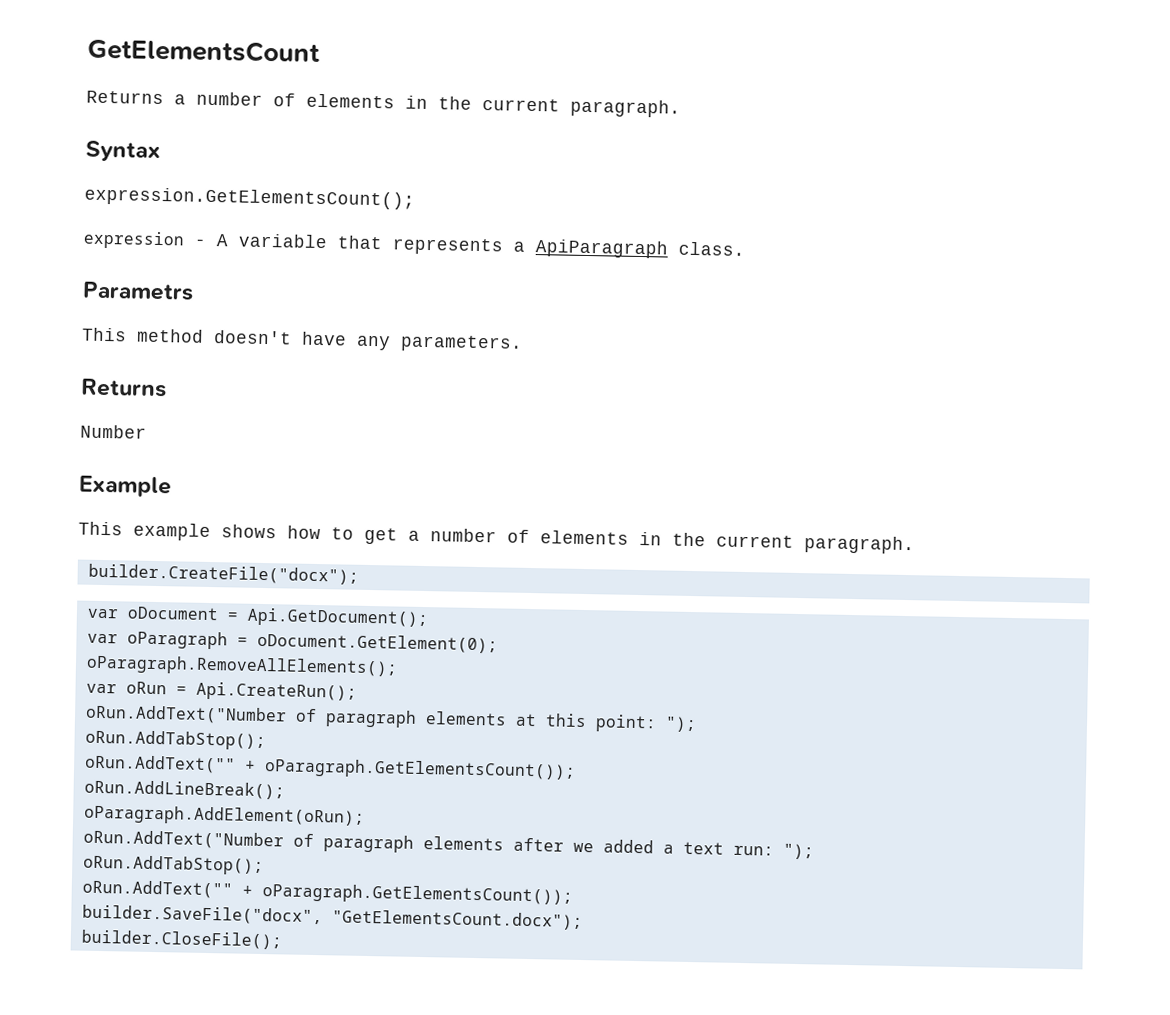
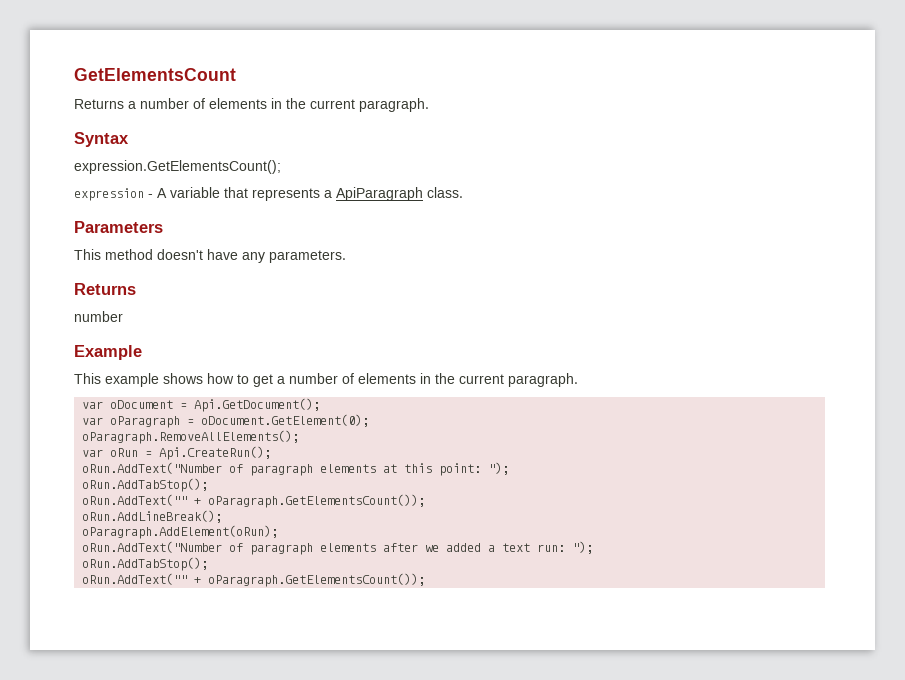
[82,281,194,301] Parametrs -> [74,221,163,233] Parameters
[80,424,147,439] Number -> [74,311,123,322] number
[87,563,359,585] // builder.CreateFile("docx"); -> (578, 380) none
[81,904,583,931] [80,929,282,950] // builder.SaveFile("docx", "GetElementsCount.docx"); // builder.CloseFile(); -> (426, 580) none

